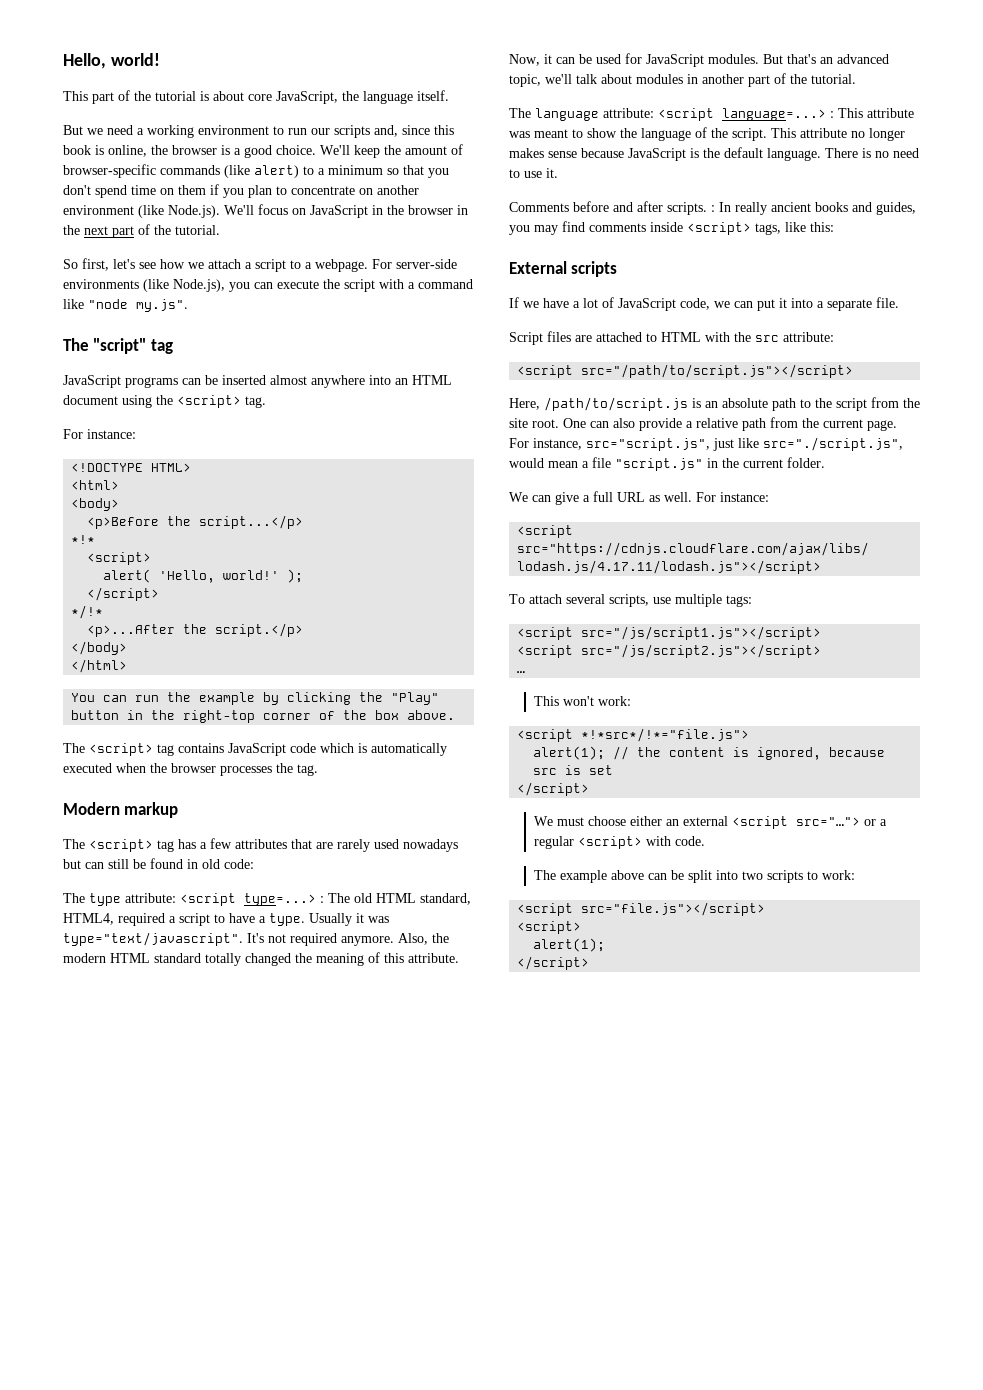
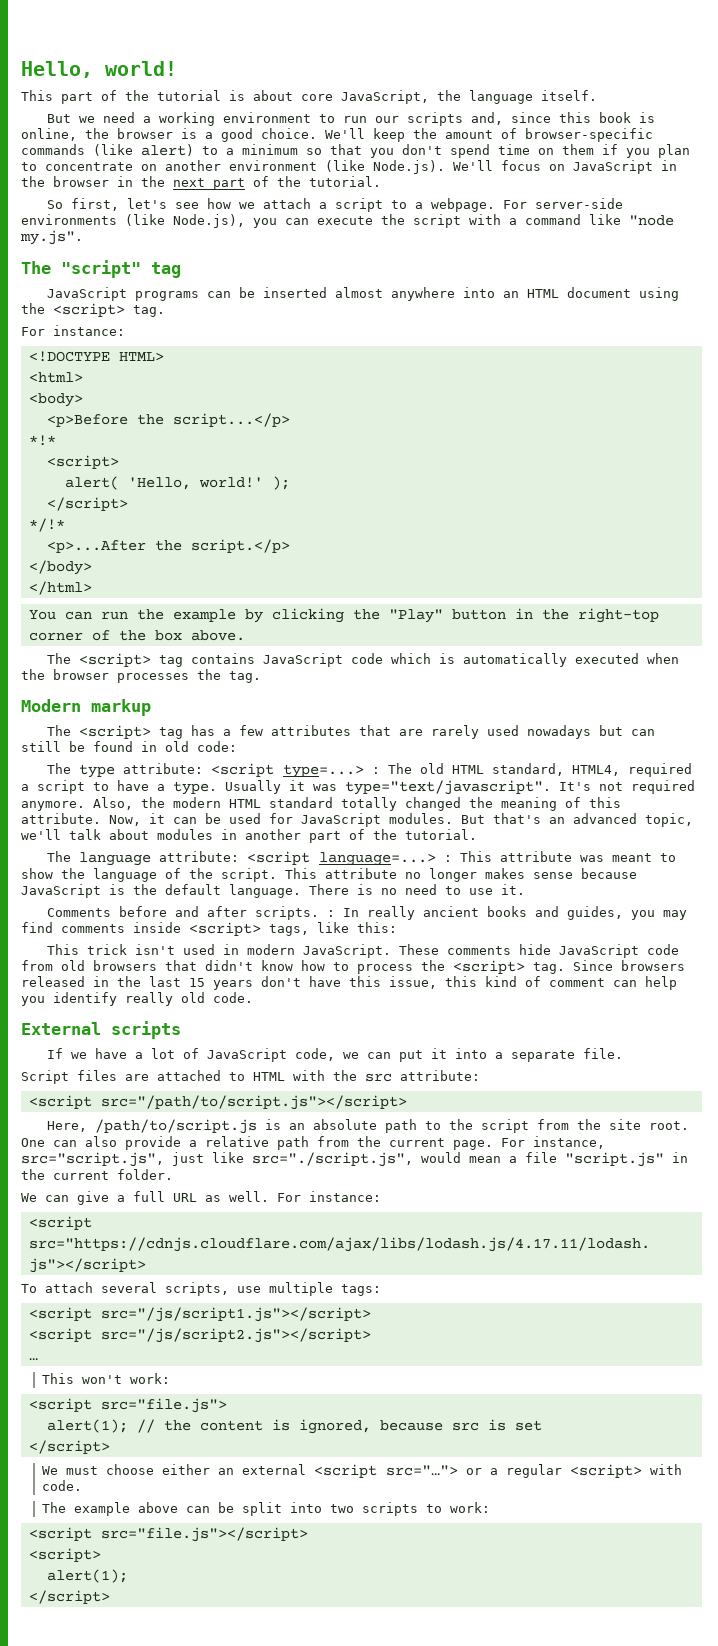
(834, 227) none -> [47,944,680,958] [21,960,685,974] [21,976,677,990] [21,992,253,1006] // This trick isn't used in modern JavaScript. These comments hide JavaScript code from old browsers that didn't know how to process the <script> tag. Since browsers released in the last 15 years don't have this issue, this kind of comment can help you identify really old code.
[581,728,750,742] *!*src*/!*="file.js"> -> [100,1398,227,1413] src="file.js">

